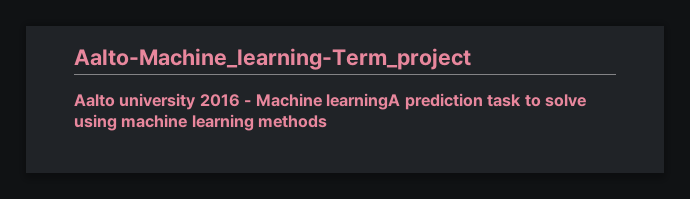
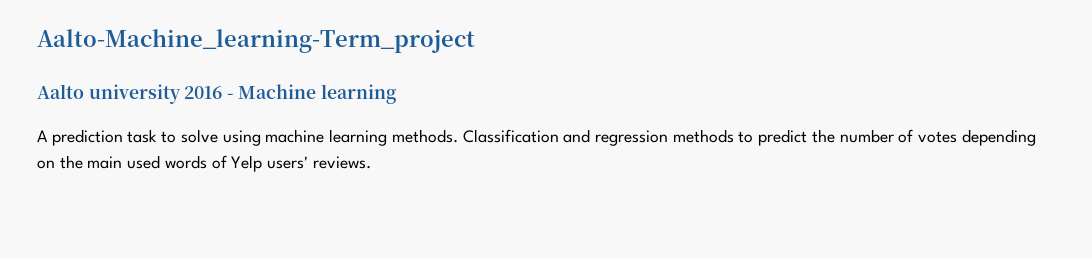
[326,93,401,110] learningA -> [320,84,397,104] [37,130,48,142] learning // A
[258,115,328,128] methods -> [391,129,1036,146] [37,155,371,172] methods. Classification and regression methods to predict the number of votes depending on the main used words of Yelp users' reviews.

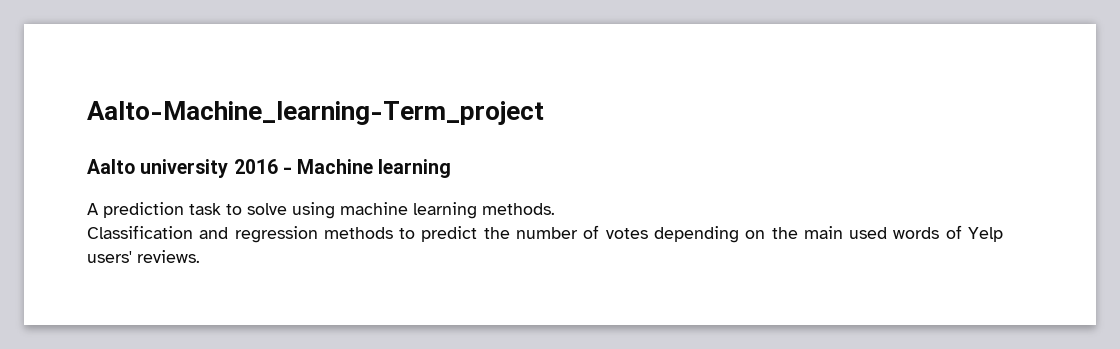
(458, 136) none -> (555, 209) //

